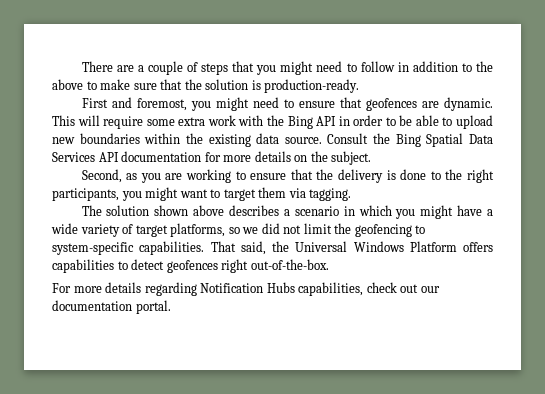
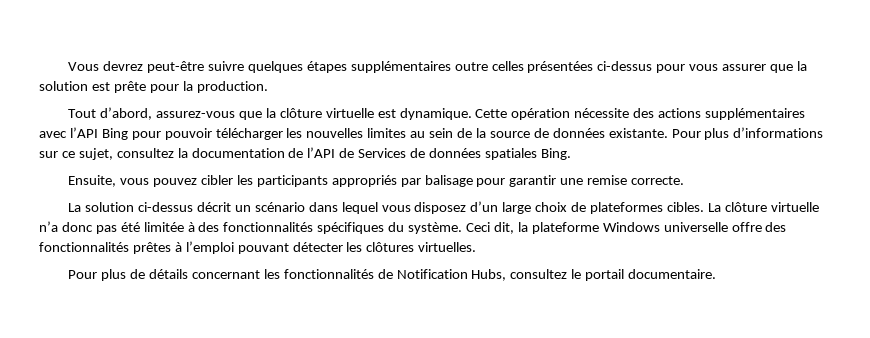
[81,61,494,75] [52,79,360,93] [81,97,493,111] [52,115,493,129] [52,133,493,147] [52,151,372,165] [81,169,494,183] [52,187,352,201] [81,205,494,219] [51,223,426,237] [52,241,493,255] [52,259,329,273] [52,282,440,296] [52,300,171,314] There are a couple of steps that you might need to follow in addition to the above to make sure that the solution is production-ready. // First and foremost, you might need to ensure that geofences are dynamic. This will require some extra work with the Bing API in order to be able to upload new boundaries within the existing data source. Consult the Bing Spatial Data Services API documentation for more details on the subject. // Second, as you are working to ensure that the delivery is done to the right participants, you might want to target them via tagging. // The solution shown above describes a scenario in which you might have a wide variety of target platforms, so we did not limit the geofencing to system-specific capabilities. That said, the Universal Windows Platform offers capabilities to detect geofences right out-of-the-box. // For more details regarding Notification Hubs capabilities, check out our documentation portal. -> [68,61,807,73] [39,81,268,93] [68,107,806,120] [39,127,824,140] [39,147,571,160] [68,175,685,187] [68,201,819,214] [39,221,787,234] [39,241,477,254] [68,269,717,281] Vous devrez peut-être suivre quelques étapes supplémentaires outre celles présentées ci-dessus pour vous assurer que la solution est prête pour la production. // Tout d’abord, assurez-vous que la clôture virtuelle est dynamique. Cette opération nécessite des actions supplémentaires avec l’API Bing pour pouvoir télécharger les nouvelles limites au sein de la source de données existante. Pour plus d’informations sur ce sujet, consultez la documentation de l’API de Services de données spatiales Bing. // Ensuite, vous pouvez cibler les participants appropriés par balisage pour garantir une remise correcte. // La solution ci-dessus décrit un scénario dans lequel vous disposez d’un large choix de plateformes cibles. La clôture virtuelle n’a donc pas été limitée à des fonctionnalités spécifiques du système. Ceci dit, la plateforme Windows universelle offre des fonctionnalités prêtes à l’emploi pouvant détecter les clôtures virtuelles. // Pour plus de détails concernant les fonctionnalités de Notification Hubs, consultez le portail documentaire.

